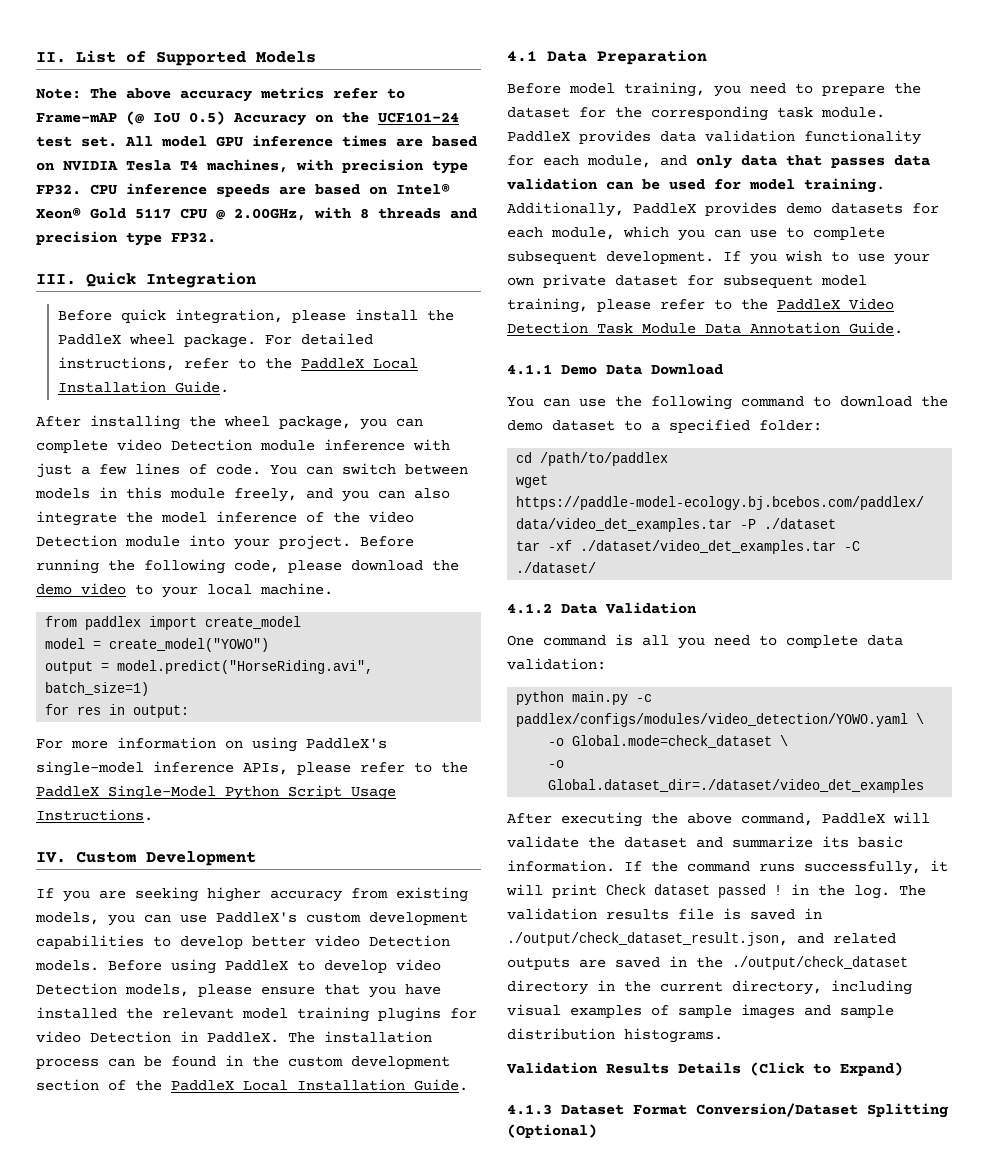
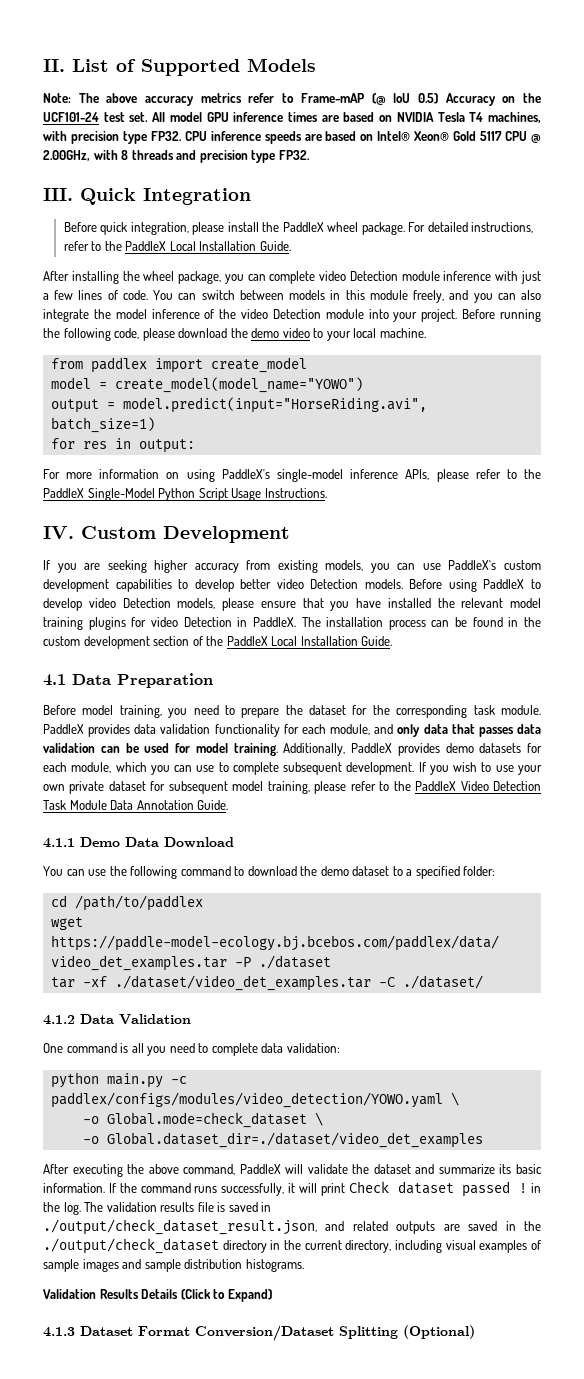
[109,638,270,652] create_model("YOWO") -> [114,377,363,393] create_model(model_name="YOWO")
[117,660,374,674] model.predict("HorseRiding.avi", -> [122,397,427,413] model.predict(input="HorseRiding.avi",

